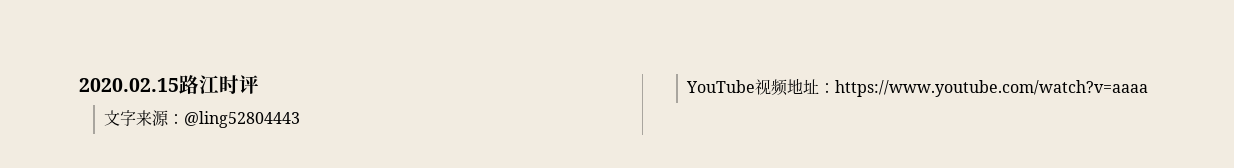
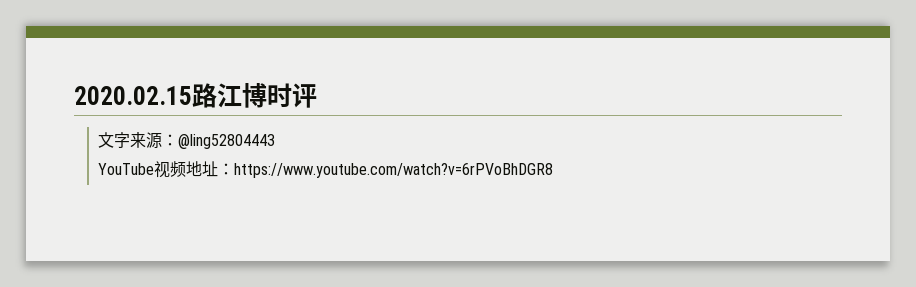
(219, 84) none -> [242,83,267,108] 博
[835,80,1149,97] https://www.youtube.com/watch?v=aaaa -> [234,163,554,178] https://www.youtube.com/watch?v=6rPVoBhDGR8

